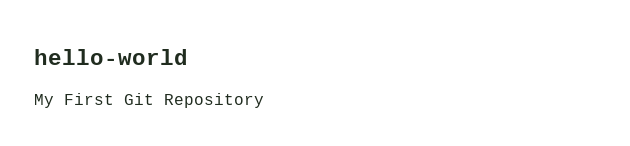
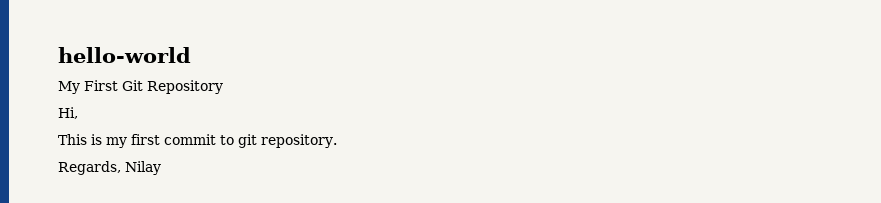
(264, 100) none -> [58,107,78,119] [58,134,337,148] [58,161,161,175] // Hi, // This is my first commit to git repository. // Regards, Nilay

